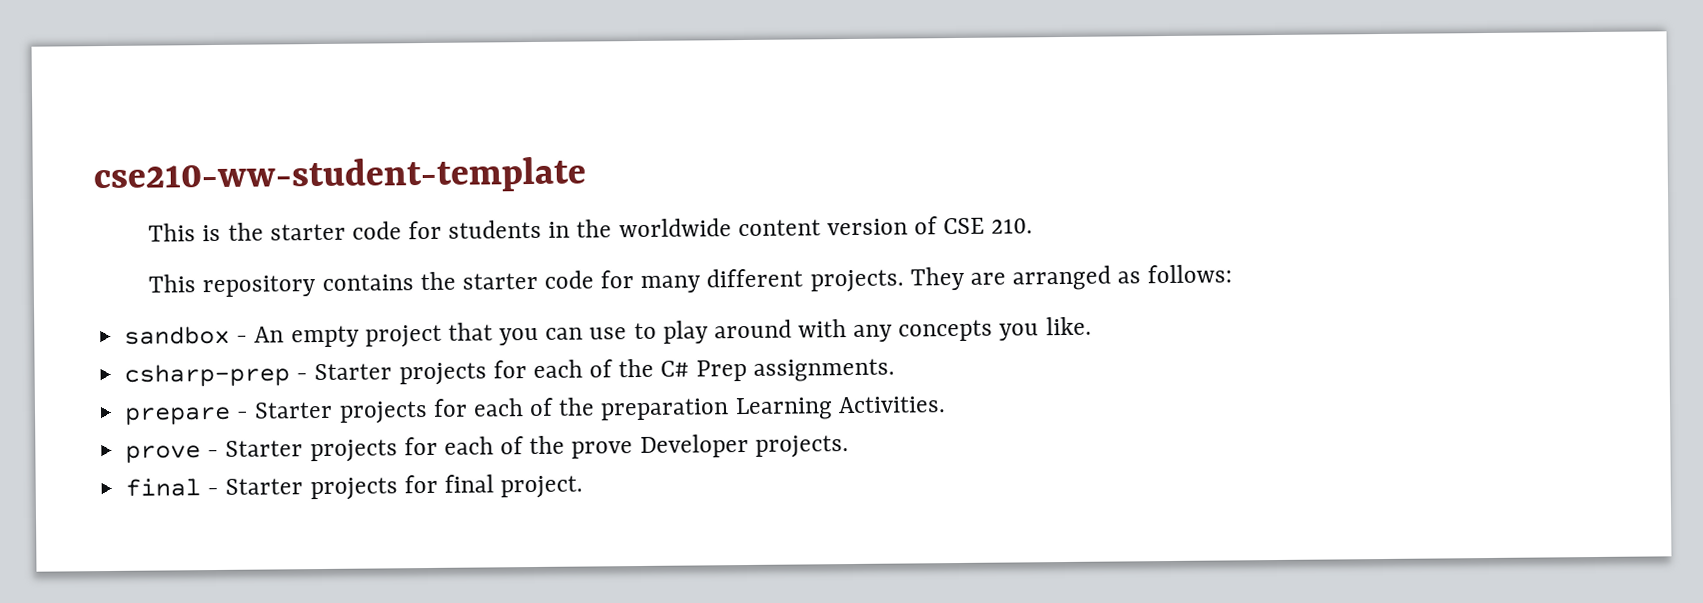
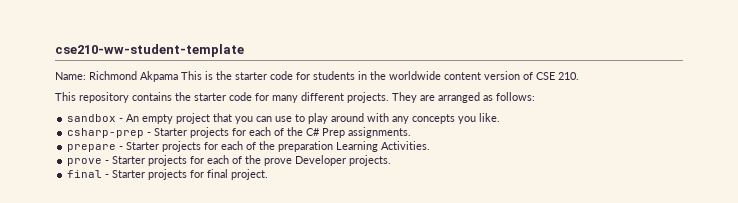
(586, 176) none -> [55,71,178,82] Name: Richmond Akpama

